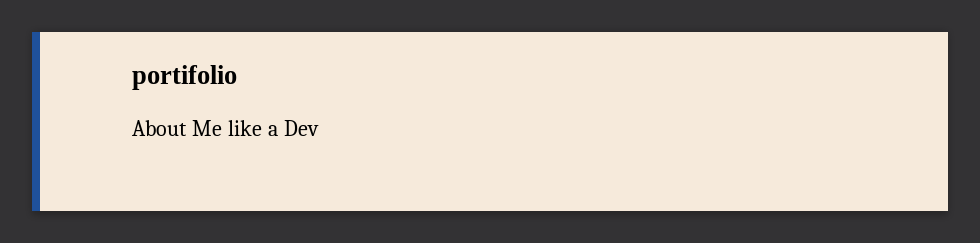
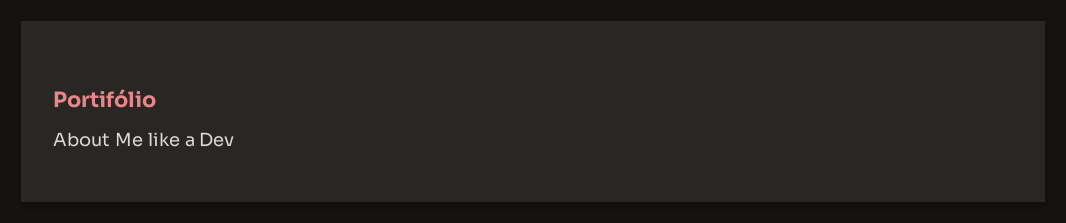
[132,65,237,90] portifolio -> [53,89,156,108] Portifólio

